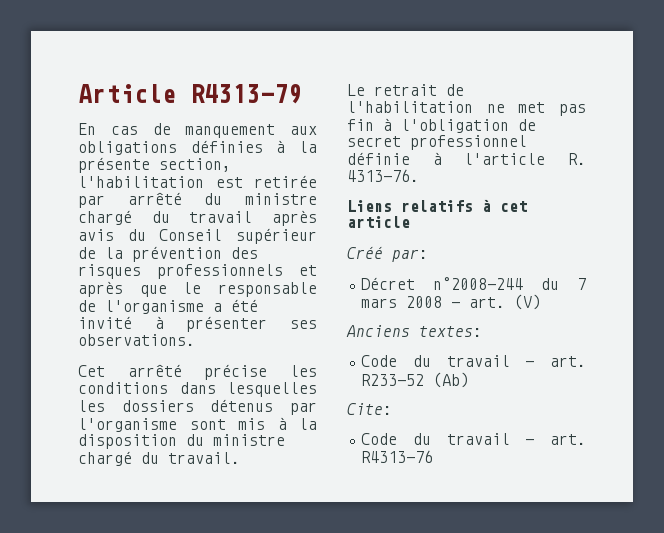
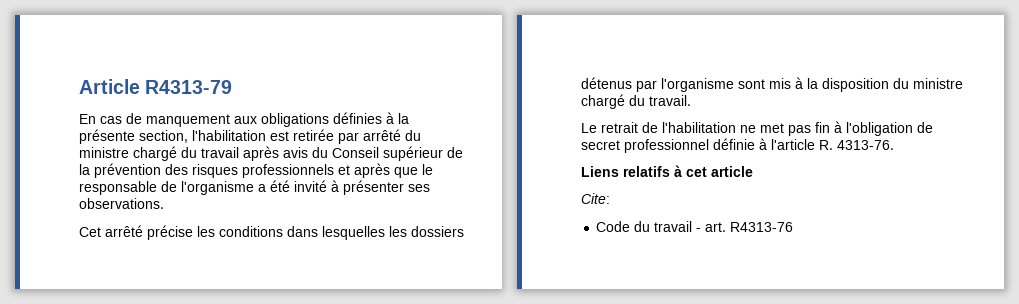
[347,246,428,262] [361,277,586,290] [361,294,542,310] [346,325,482,337] [361,355,586,367] [361,372,470,388] // Créé par: // Décret n°2008-244 du 7 mars 2008 - art. (V) // Anciens textes: // Code du travail - art. R233-52 (Ab) -> (753, 171) none

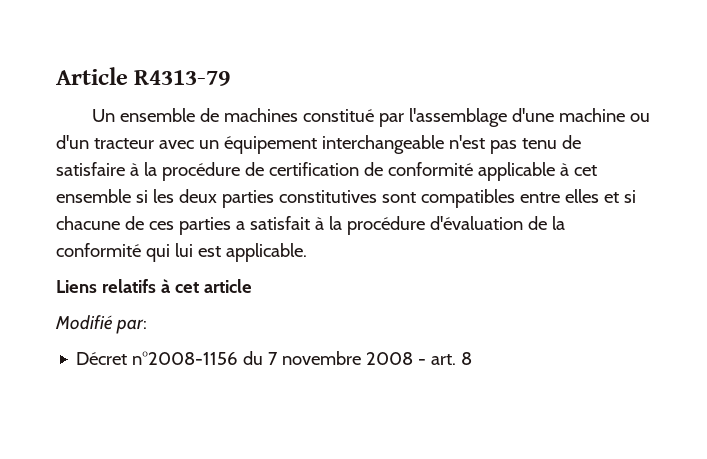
[79,112,409,127] [79,129,421,144] [79,146,463,161] [79,163,433,178] [79,180,430,195] [79,198,164,209] [79,225,464,240] [581,77,963,92] [581,94,691,109] [581,121,933,136] [581,138,894,153] En cas de manquement aux obligations définies à la présente section, l'habilitation est retirée par arrêté du ministre chargé du travail après avis du Conseil supérieur de la prévention des risques professionnels et après que le responsable de l'organisme a été invité à présenter ses observations. // Cet arrêté précise les conditions dans lesquelles les dossiers détenus par l'organisme sont mis à la disposition du ministre chargé du travail. // Le retrait de l'habilitation ne met pas fin à l'obligation de secret professionnel définie à l'article R. 4313-76. -> [91,108,650,127] [56,135,581,154] [56,162,597,181] [56,189,636,208] [56,216,565,235] [56,243,307,262] Un ensemble de machines constitué par l'assemblage d'une machine ou d'un tracteur avec un équipement interchangeable n'est pas tenu de satisfaire à la procédure de certification de conformité applicable à cet ensemble si les deux parties constitutives sont compatibles entre elles et si chacune de ces parties a satisfait à la procédure d'évaluation de la conformité qui lui est applicable.
[581,193,610,204] [596,221,693,232] Cite: // Code du travail -> [55,315,147,334] [76,351,414,365] Modifié par: // Décret n°2008-1156 du 7 novembre 2008
[730,222,794,232] R4313-76 -> [461,352,473,365] 8

